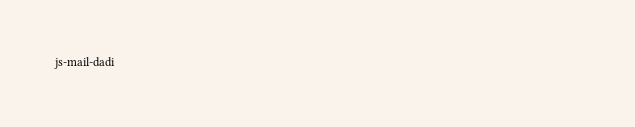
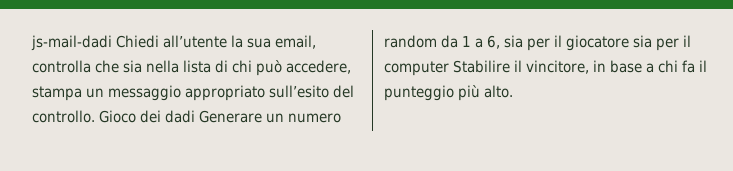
(115, 63) none -> [116,35,316,49] [32,60,351,76] [32,85,354,101] [32,110,341,123] [384,35,691,51] [384,60,707,76] [384,85,513,101] Chiedi all’utente la sua email, controlla che sia nella lista di chi può accedere, stampa un messaggio appropriato sull’esito del controllo. Gioco dei dadi Generare un numero random da 1 a 6, sia per il giocatore sia per il computer Stabilire il vincitore, in base a chi fa il punteggio più alto.

